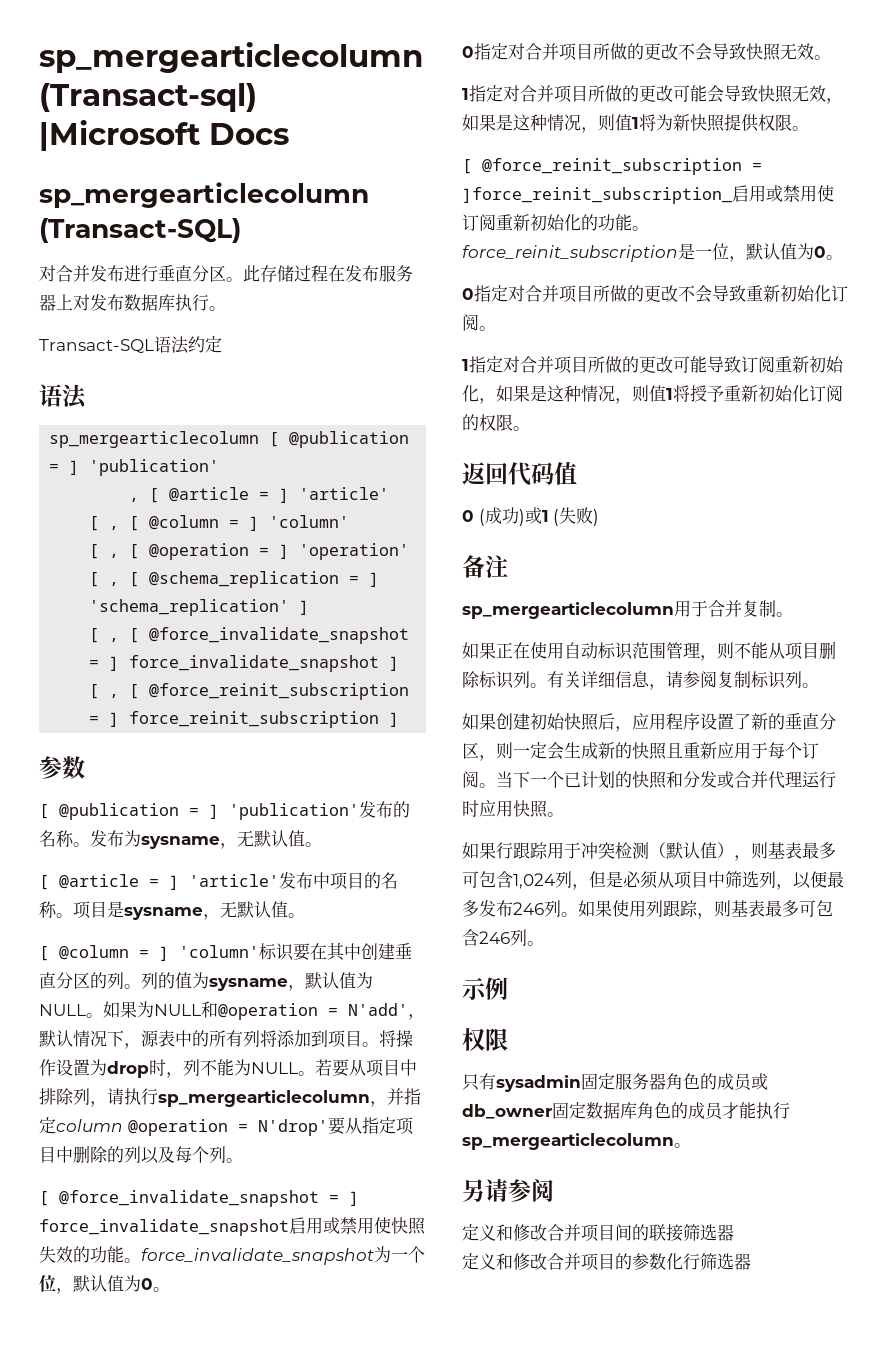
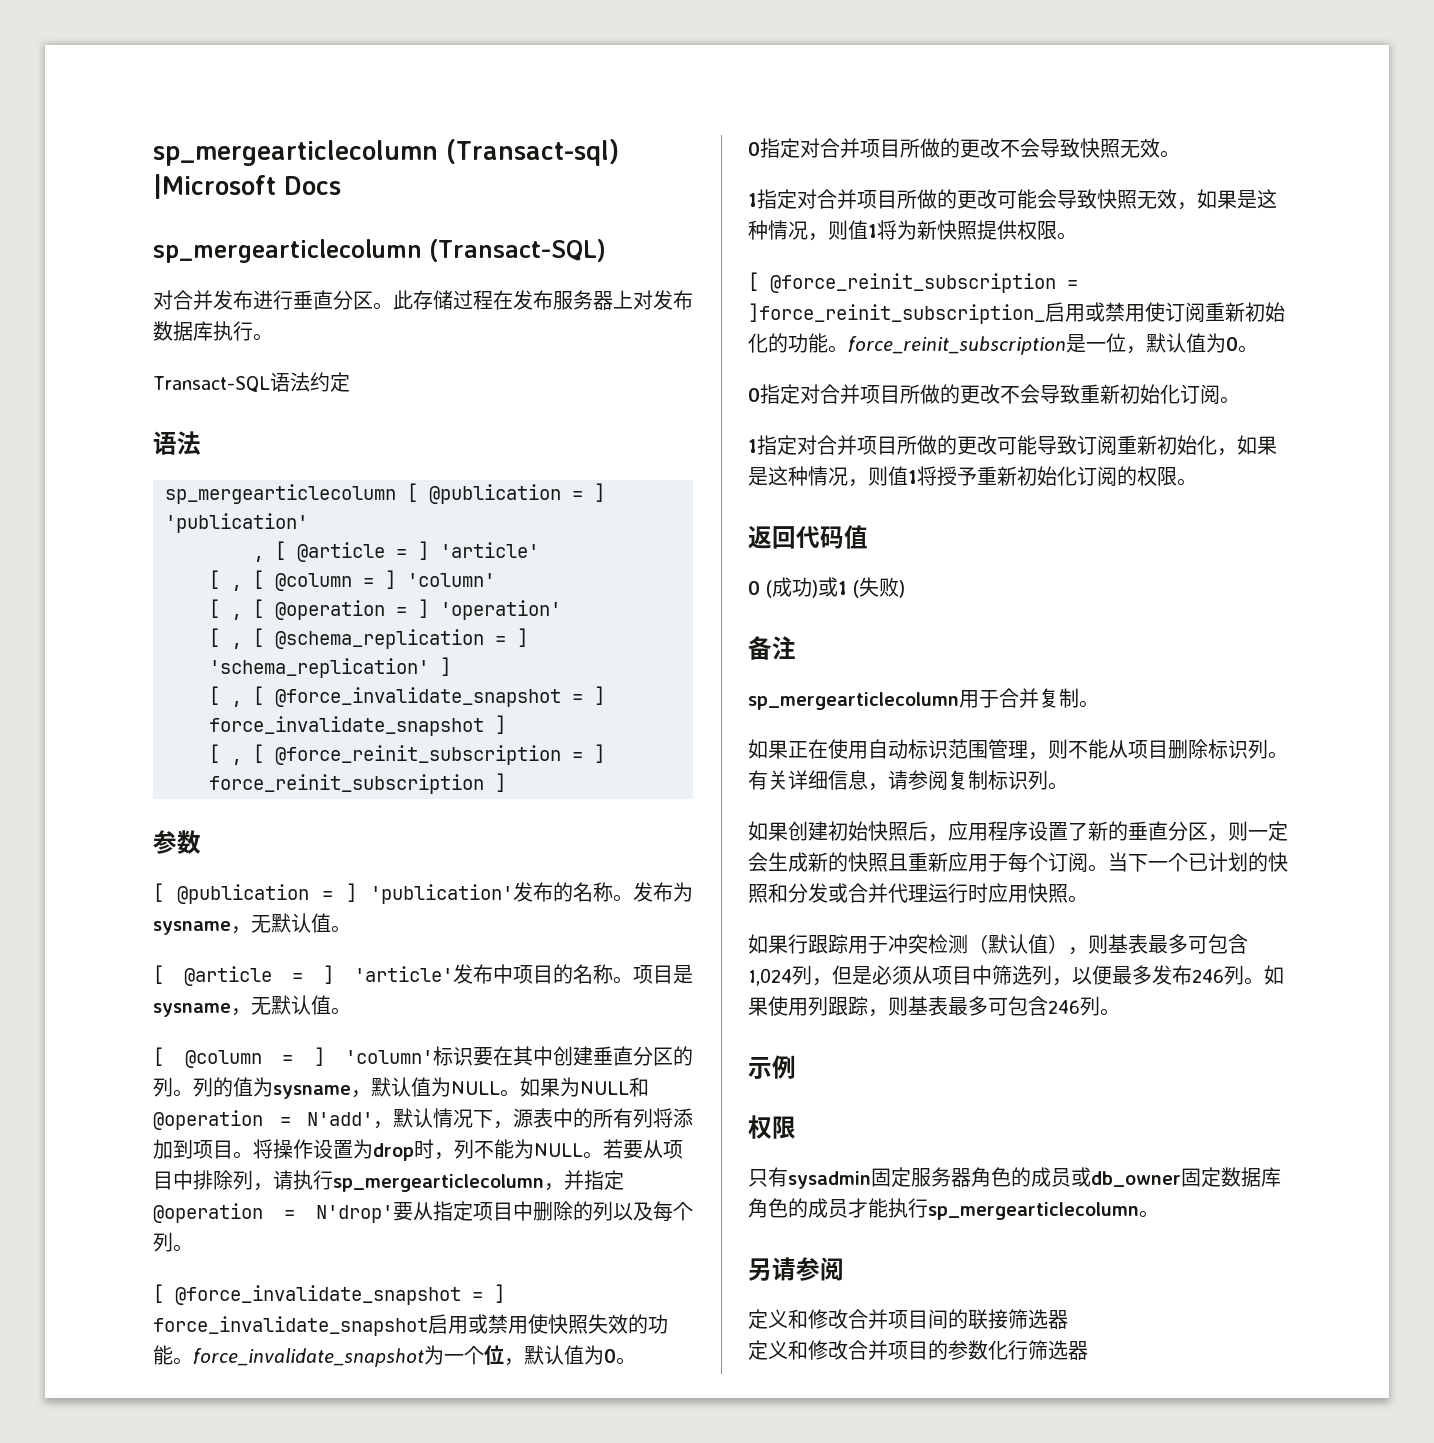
[56,1119,123,1132] column -> (624, 1180) none

